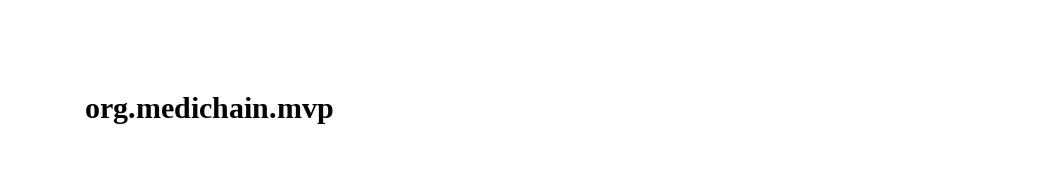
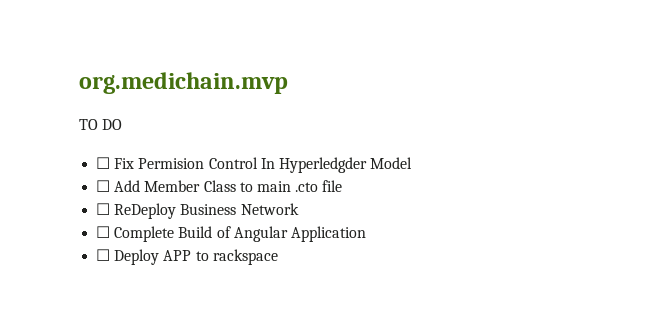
(334, 110) none -> [79,119,123,130] [96,157,413,173] [96,180,343,192] [96,203,299,219] [96,226,366,242] [96,249,278,265] // TO DO // ☐ Fix Permision Control In Hyperledgder Model // ☐ Add Member Class to main .cto file // ☐ ReDeploy Business Network // ☐ Complete Build of Angular Application // ☐ Deploy APP to rackspace

